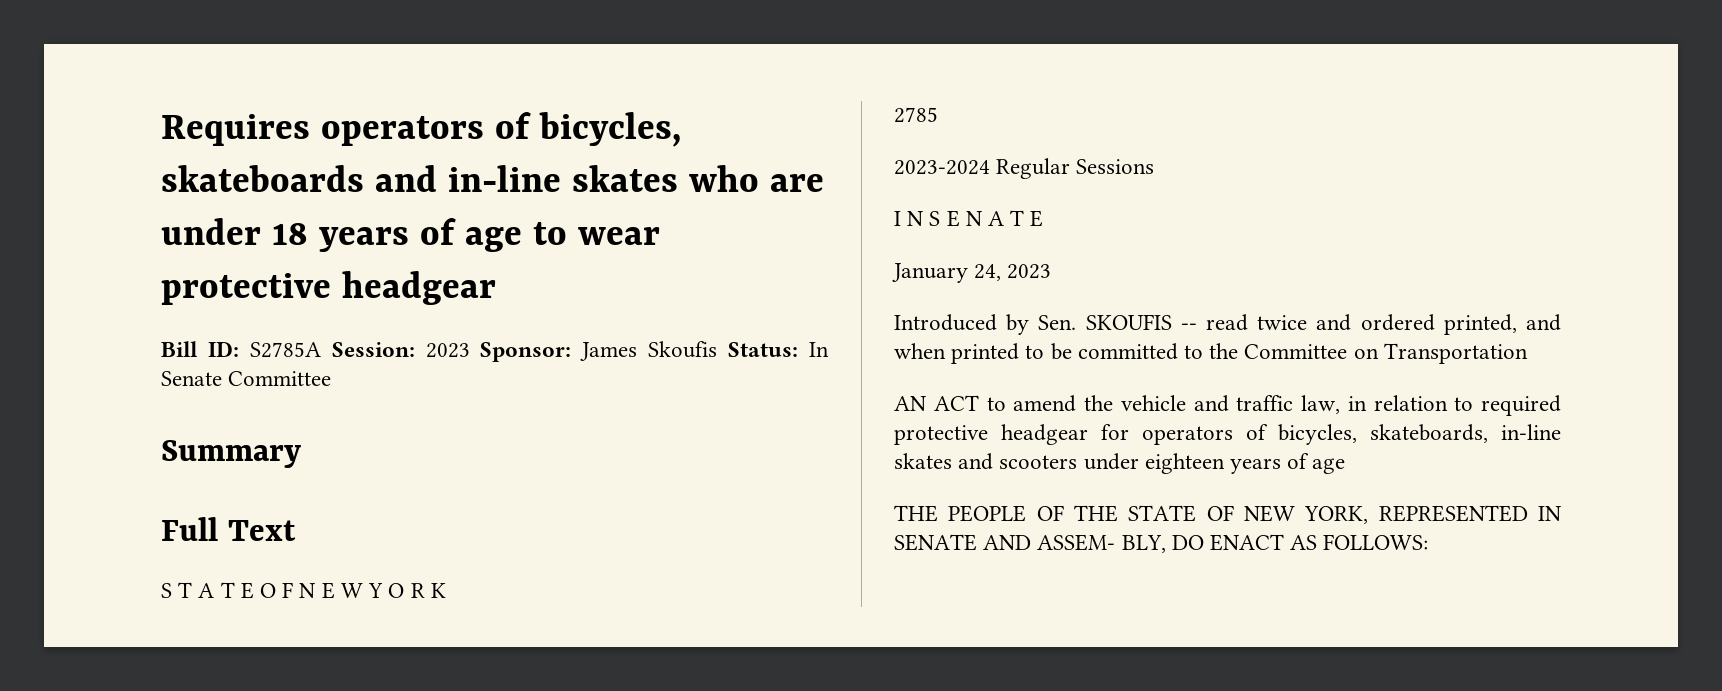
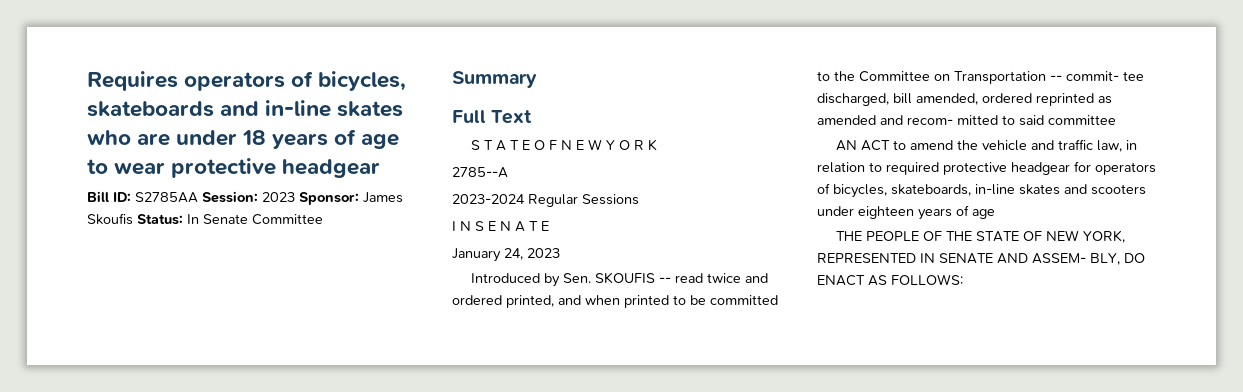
[249,342,321,358] S2785A -> [135,192,198,203] S2785AA
[894,107,938,123] 2785 -> [452,167,508,178] 2785--A
(1528, 353) none -> [1050,71,1144,81] [817,93,1112,106] [817,115,1116,126] -- commit- tee discharged, bill amended, ordered reprinted as amended and recom- mitted to said committee

